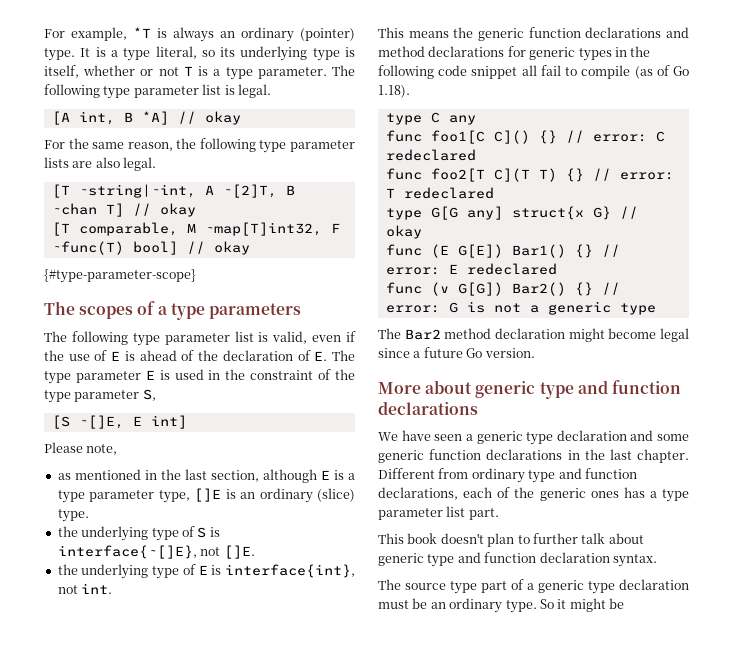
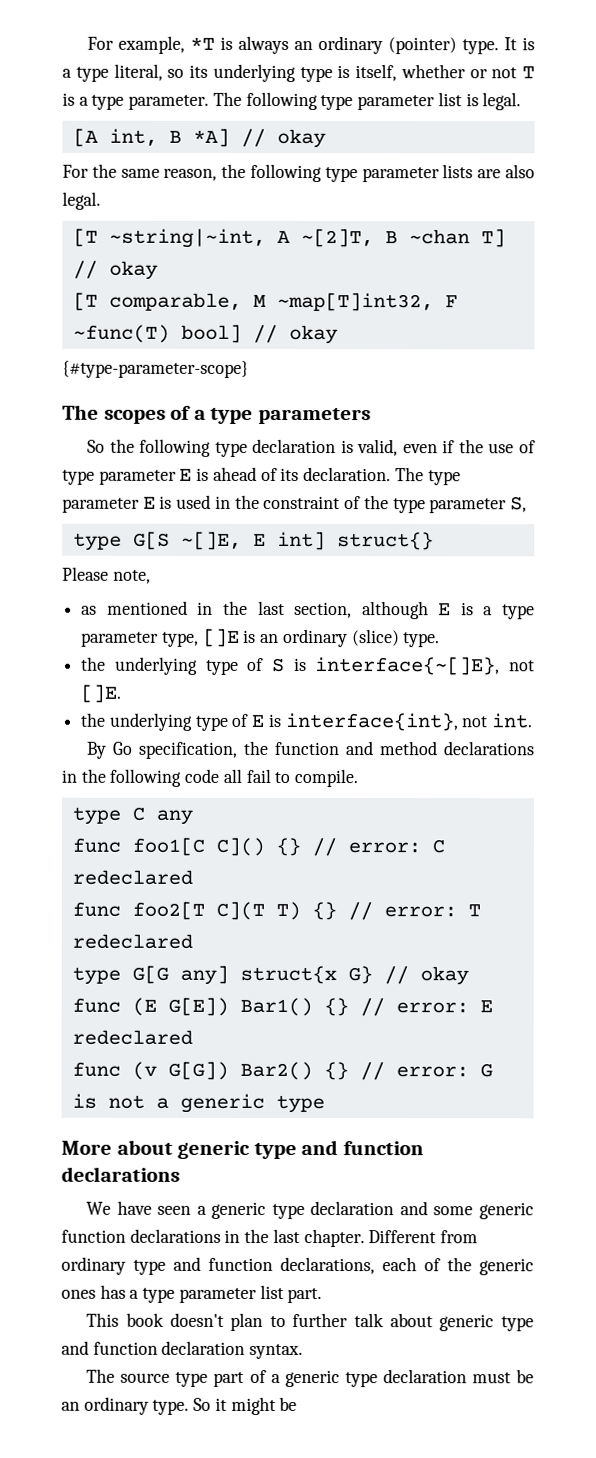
[44,331,254,346] The following type parameter list -> [87,438,337,457] So the following type declaration
(108, 355) none -> [62,469,177,485] type parameter
[198,350,328,361] the declaration of E. -> [280,467,392,482] its declaration.
[51,415,70,429] [S -> [72,531,170,551] type G[S
(187, 422) none -> [336,532,434,551] struct{}
[378,27,689,41] [378,46,612,61] This means the generic function declarations and method declarations for generic types -> [86,740,534,759] By Go specification, the function and method declarations
[471,66,518,79] snippet -> (220, 775) none
[581,65,689,79] [378,85,410,98] compile (as of Go 1.18). -> [294,768,359,788] compile.
[378,328,689,342] [378,347,535,358] // The Bar2 method declaration might become legal since a future Go version. -> (325, 1104) none

